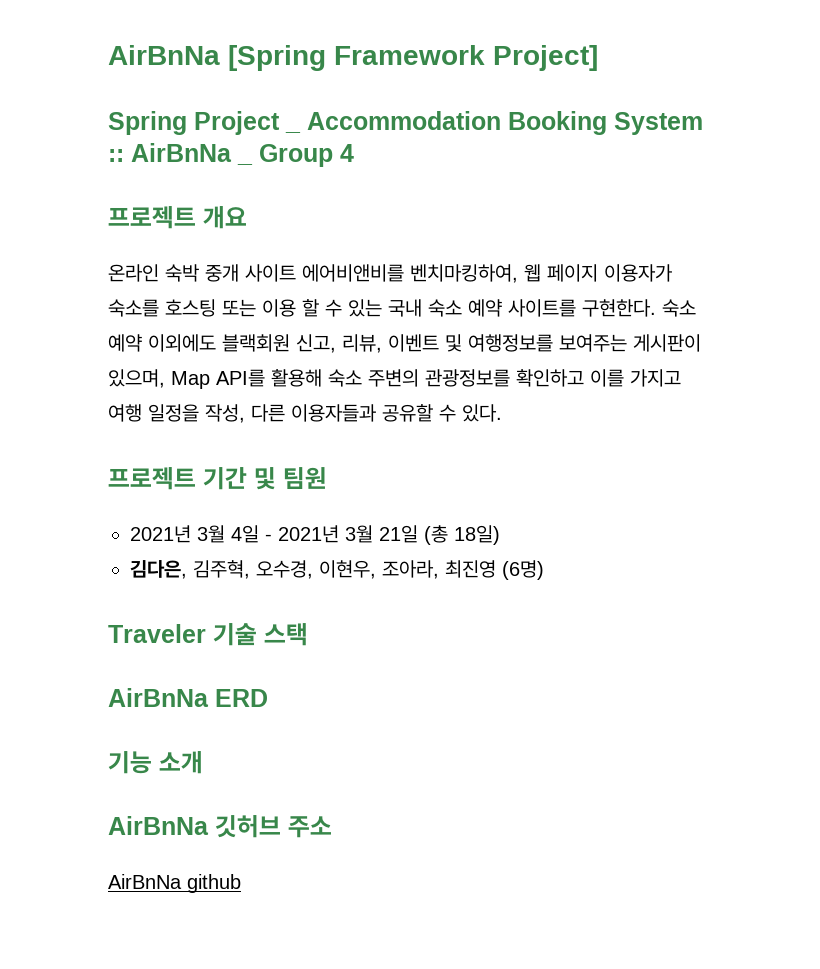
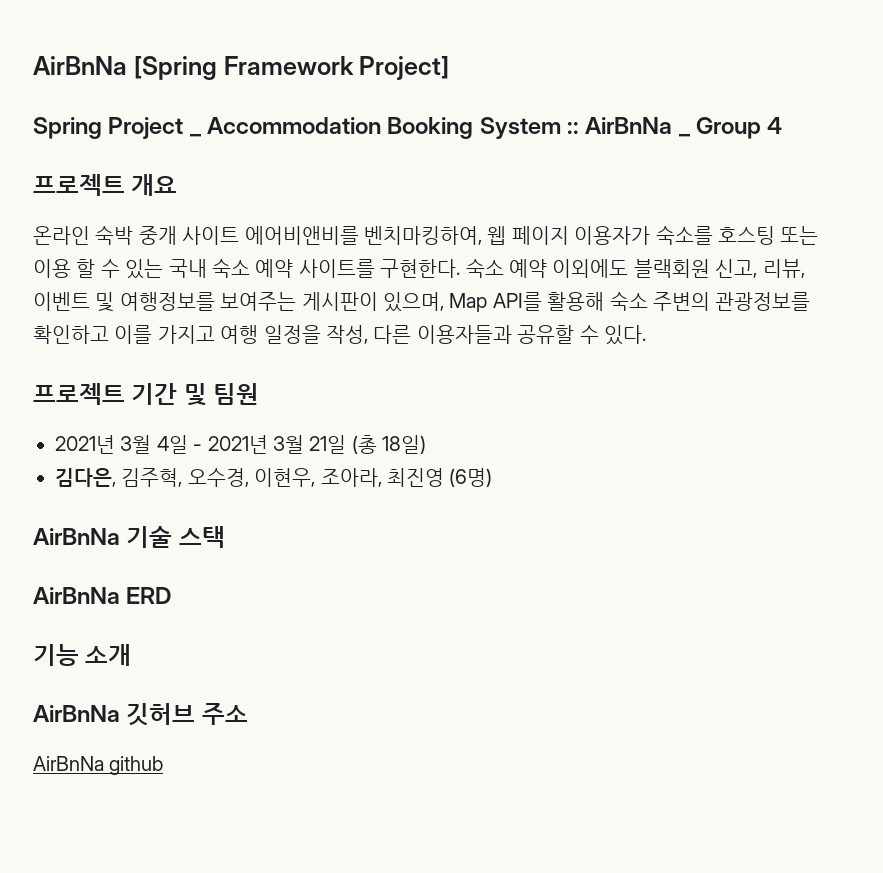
[108,624,206,643] Traveler -> [33,528,120,545] AirBnNa

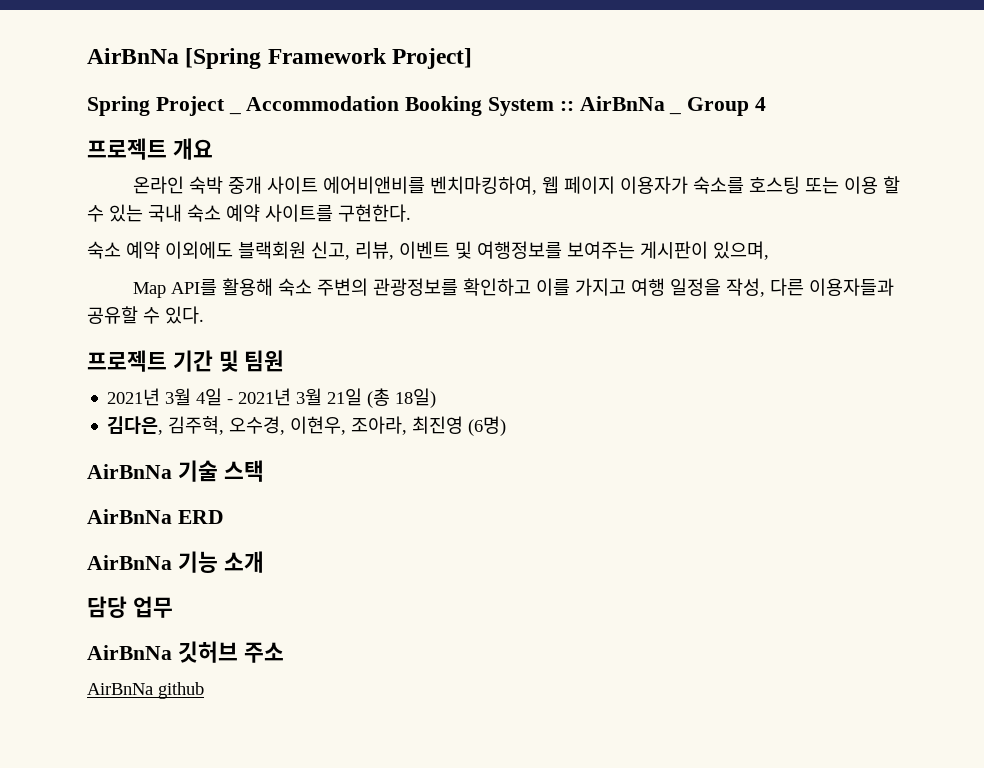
(461, 268) none -> (411, 213) //
(444, 302) none -> (769, 250) //
(172, 595) none -> [87,555,172,570] AirBnNa
(132, 655) none -> [87,596,173,618] // 담당 업무

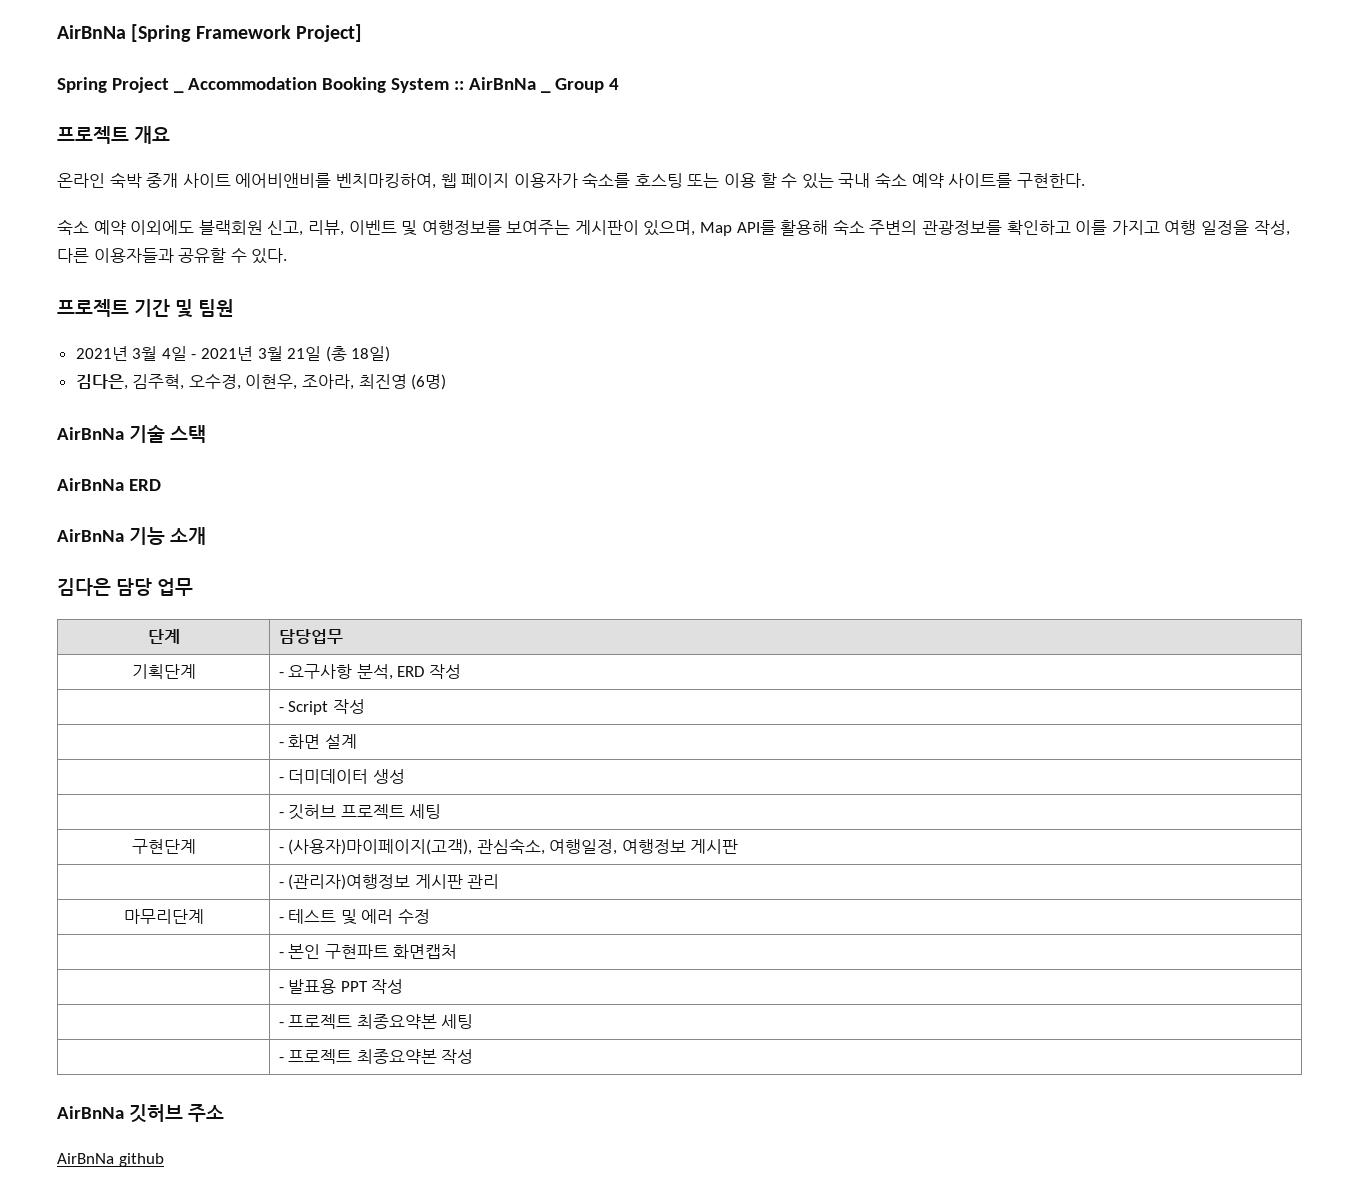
(769, 250) // -> (696, 228) none
(264, 562) none -> [57,578,111,596] 김다은
(173, 607) none -> [147,629,180,644] [278,629,343,644] [131,664,196,679] [278,664,461,680] [278,699,365,715] [278,734,357,749] [278,769,405,784] [278,804,442,820] [131,839,196,854] [278,838,739,855] [278,874,500,890] [123,909,204,924] [278,909,430,925] [278,944,458,959] [278,979,404,994] [278,1014,474,1029] [278,1049,474,1064] // 단계 | 담당업무 // 기획단계 | - 요구사항 분석, ERD 작성 // | - Script 작성 // | - 화면 설계 // | - 더미데이터 생성 // | - 깃허브 프로젝트 세팅 // 구현단계 | - (사용자)마이페이지(고객), 관심숙소, 여행일정, 여행정보 게시판 // | - (관리자)여행정보 게시판 관리 // 마무리단계 | - 테스트 및 에러 수정 // | - 본인 구현파트 화면캡처 // | - 발표용 PPT 작성 // | - 프로젝트 최종요약본 세팅 // | - 프로젝트 최종요약본 작성

